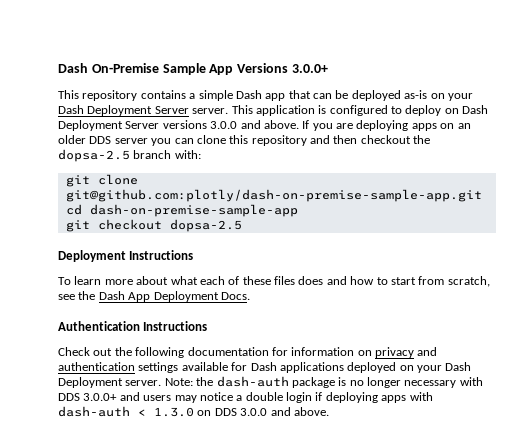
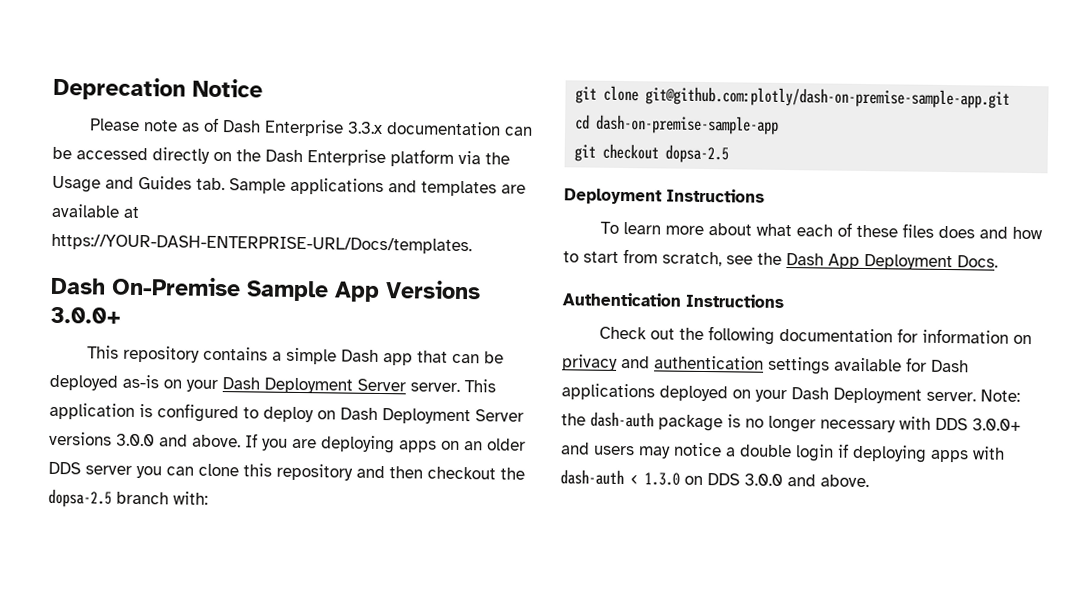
(58, 68) none -> [53,76,263,101] [89,117,534,137] [52,146,510,167] [52,175,526,197] [51,203,140,218] [51,233,472,255] Deprecation Notice // Please note as of Dash Enterprise 3.3.x documentation can be accessed directly on the Dash Enterprise platform via the Usage and Guides tab. Sample applications and templates are available at https://YOUR-DASH-ENTERPRISE-URL/Docs/templates. //

